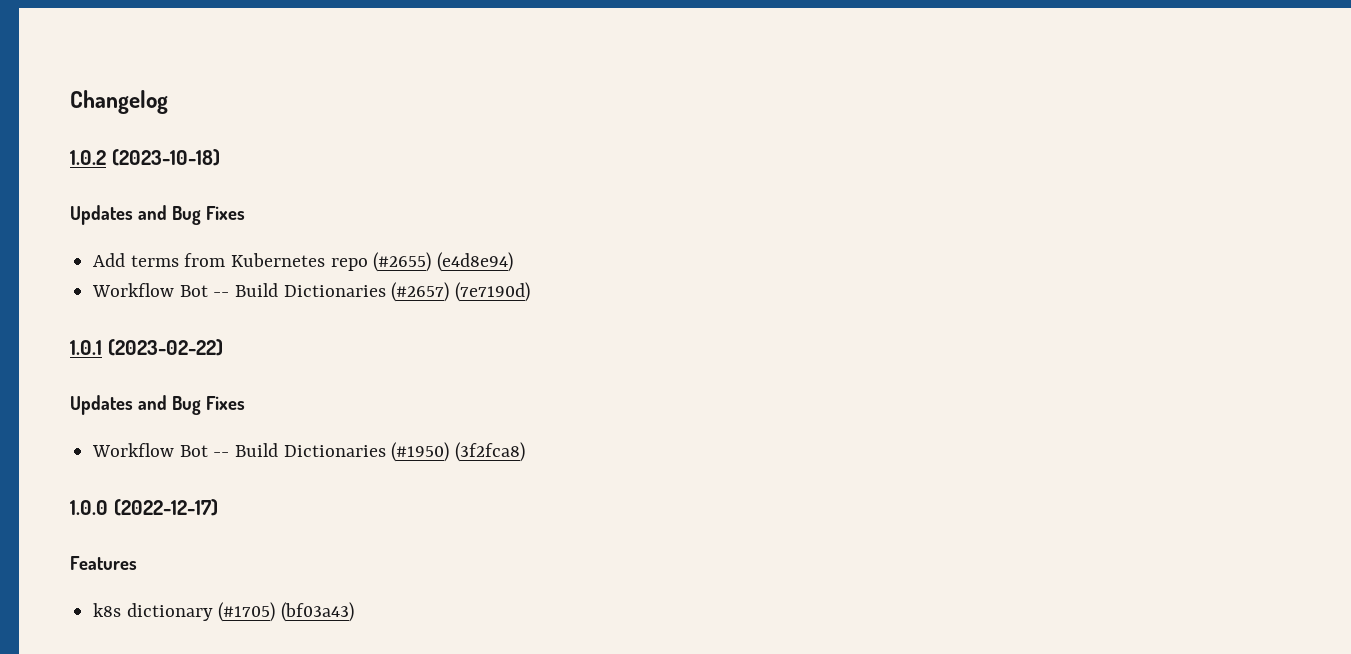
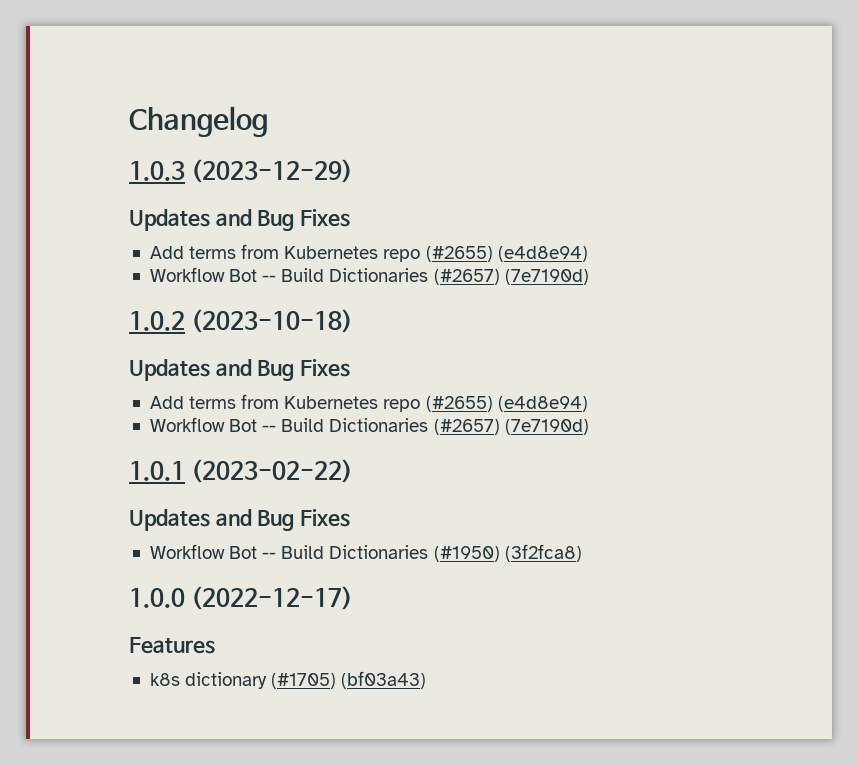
(168, 102) none -> [129,159,354,183] [129,209,350,231] [149,244,588,262] [149,267,589,285] // 1.0.3 (2023-12-29) // Updates and Bug Fixes // Add terms from Kubernetes repo (#2655) (e4d8e94) // Workflow Bot -- Build Dictionaries (#2657) (7e7190d)

